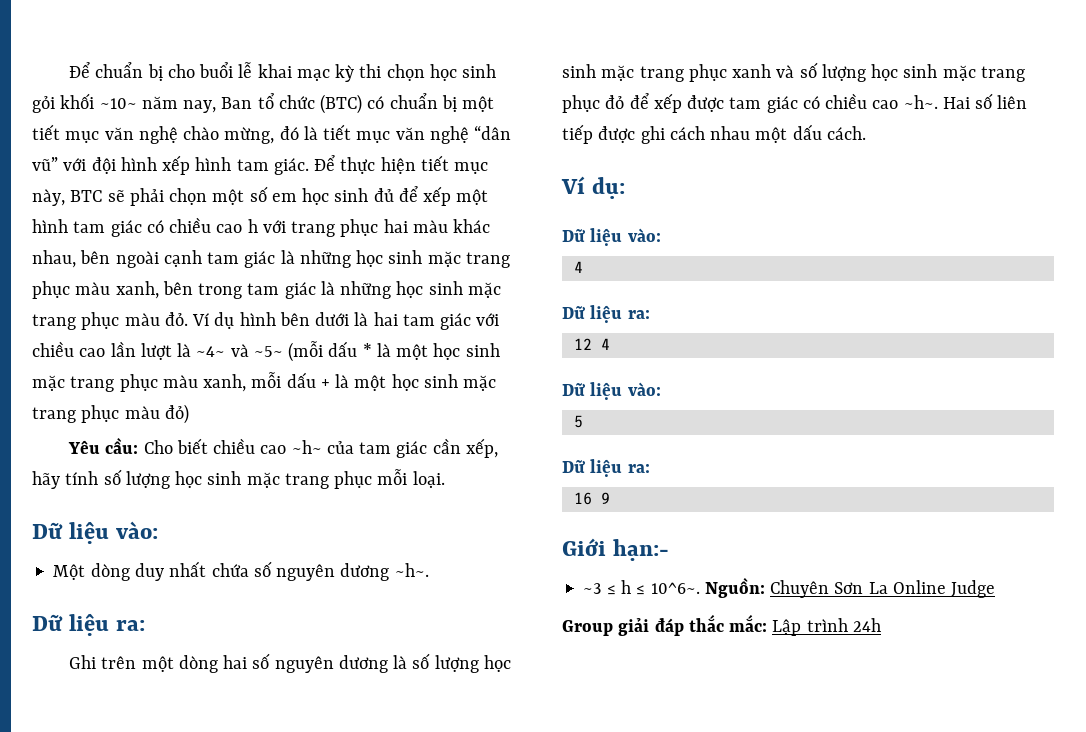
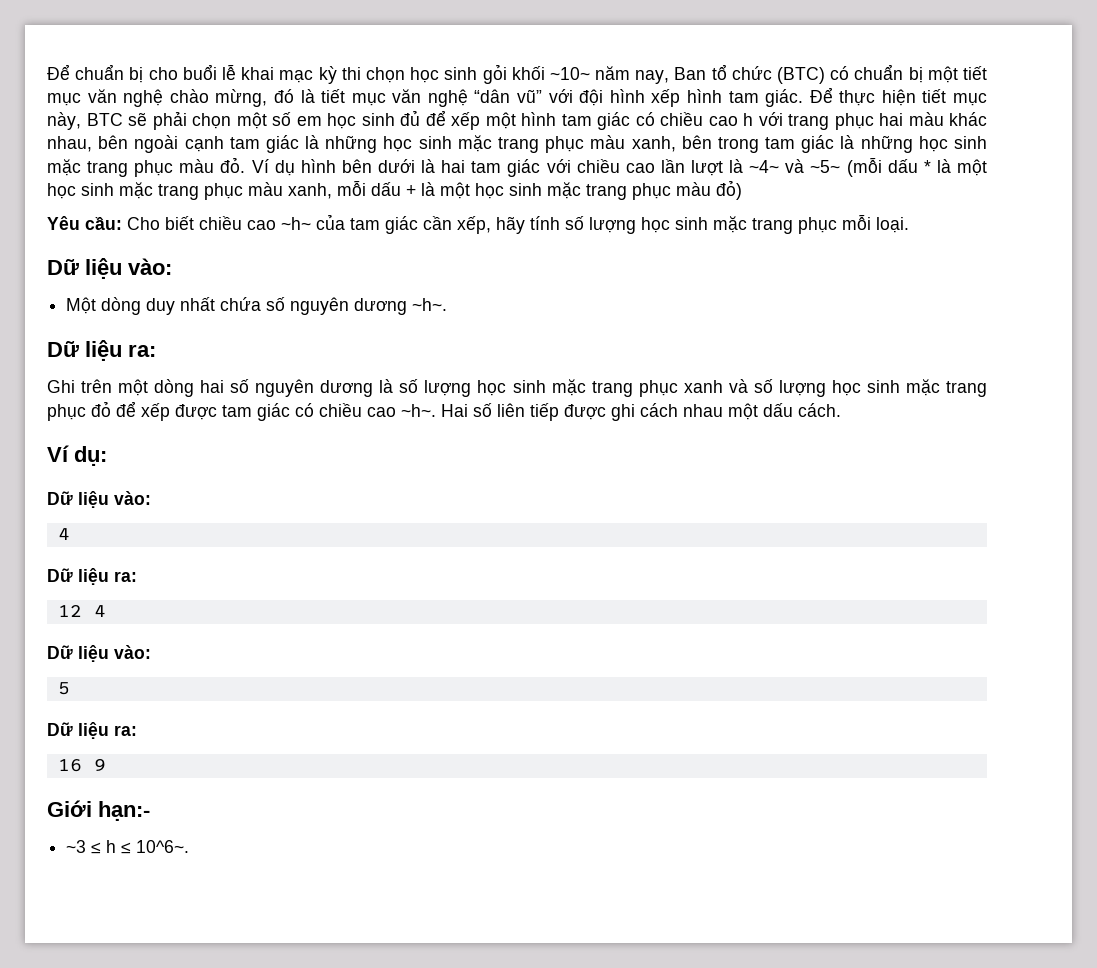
[704,578,996,598] [562,614,881,636] Nguồn: Chuyên Sơn La Online Judge // Group giải đáp thắc mắc: Lập trình 24h -> (190, 846) none

